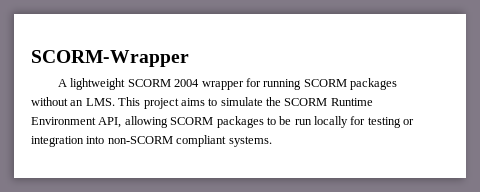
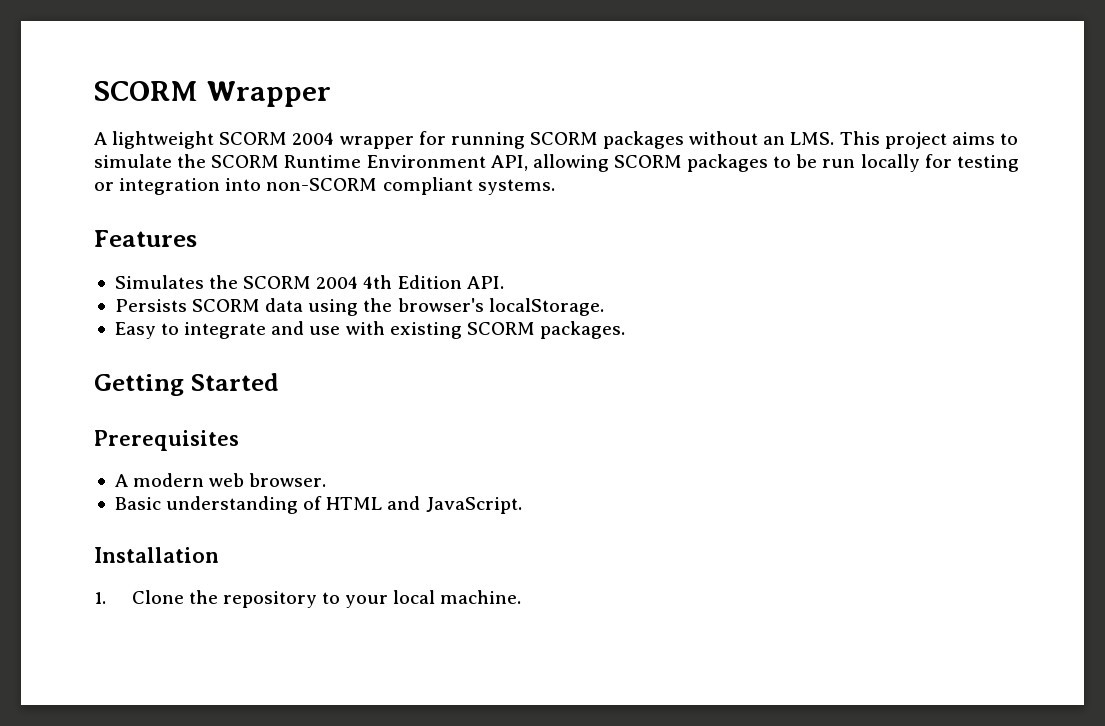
[31,50,189,67] SCORM-Wrapper -> [94,81,331,107] SCORM Wrapper
(272, 141) none -> [94,230,197,247] [114,275,504,289] [114,298,604,316] [114,321,625,339] [94,373,279,396] [94,430,239,451] [114,473,327,487] [114,496,522,514] [94,547,219,563] [94,590,522,608] // Features // Simulates the SCORM 2004 4th Edition API. // Persists SCORM data using the browser's localStorage. // Easy to integrate and use with existing SCORM packages. // Getting Started // Prerequisites // A modern web browser. // Basic understanding of HTML and JavaScript. // Installation // 1. Clone the repository to your local machine.

